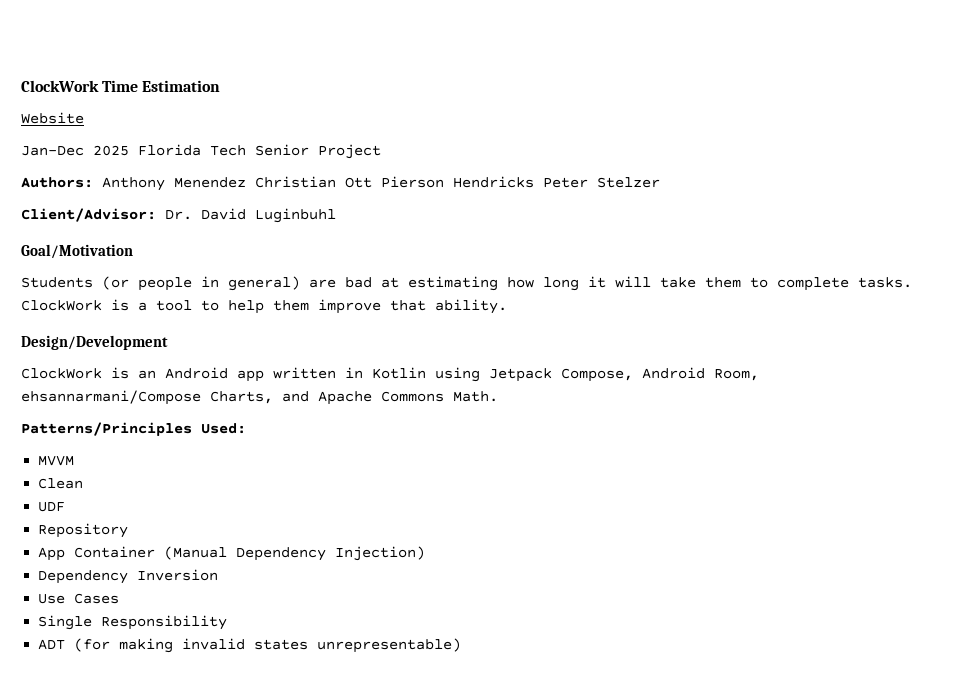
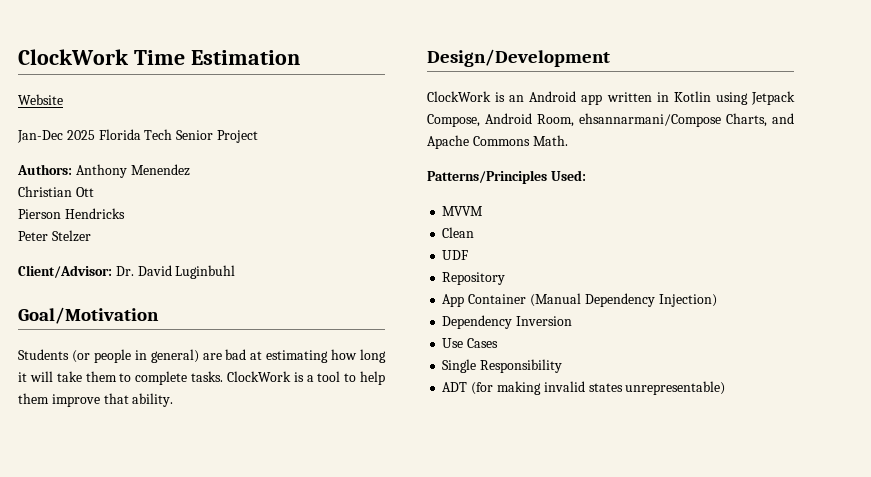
(246, 182) none -> (190, 170) //
(372, 182) none -> (94, 192) //
(534, 182) none -> (125, 213) //

